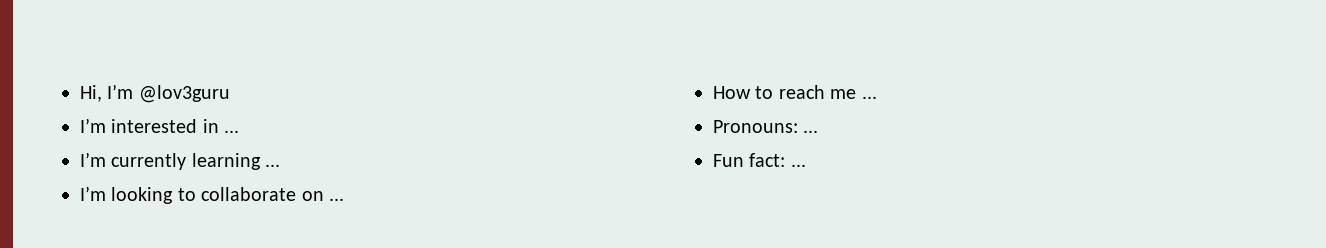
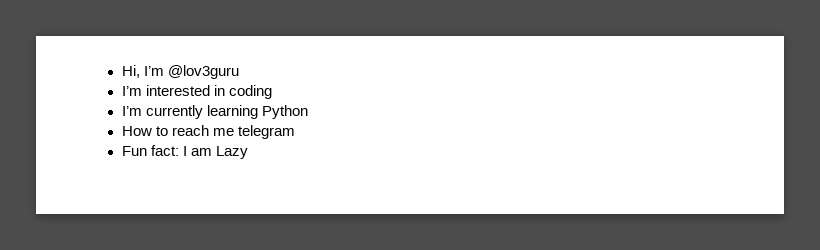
[224,130,240,133] ... -> [228,85,272,99] coding
[265,164,281,167] [80,186,344,204] ... // I’m looking to collaborate on ... -> [261,105,308,119] Python
[861,96,877,99] [713,120,819,133] ... // Pronouns: ... -> [237,125,295,139] telegram
[790,164,806,167] ... -> [182,146,248,159] I am Lazy

